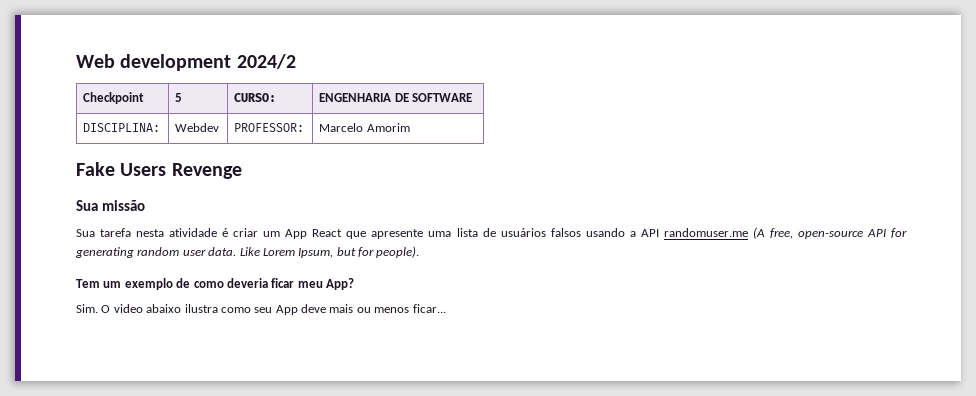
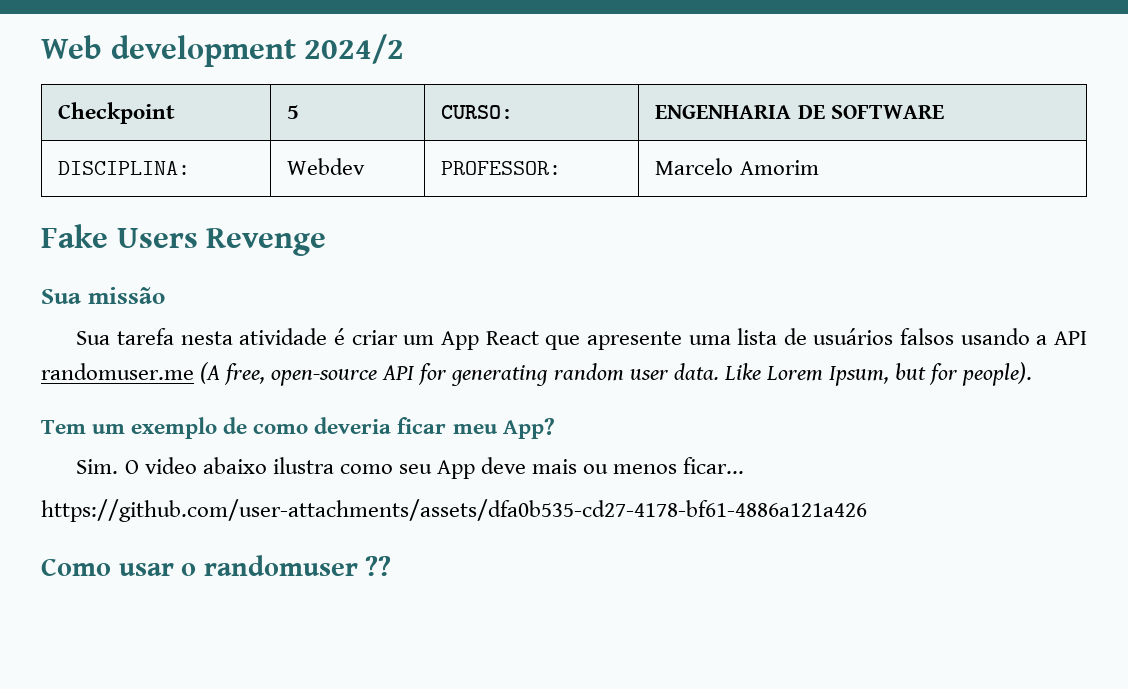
(446, 308) none -> [41,499,867,522] [41,555,392,576] // https://github.com/user-attachments/assets/dfa0b535-cd27-4178-bf61-4886a121a426 // Como usar o randomuser ??

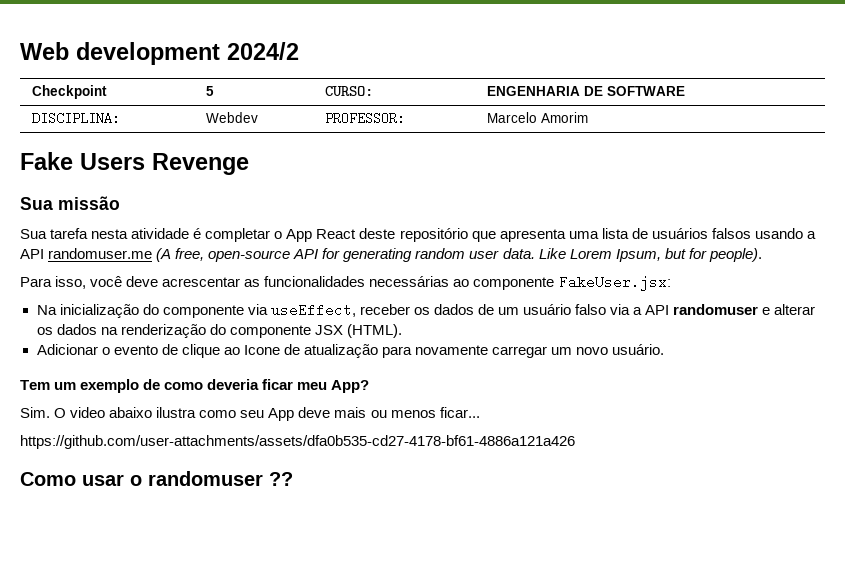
[351,330,682,350] criar um App React que apresente -> [205,228,566,242] completar o App React deste repositório que apresenta
(1033, 374) none -> [20,275,671,291] [36,303,816,318] [36,324,402,338] [36,344,665,358] // Para isso, você deve acrescentar as funcionalidades necessárias ao componente FakeUser.jsx: // Na inicialização do componente via useEffect, receber os dados de um usuário falso via a API randomuser e alterar os dados na renderização do componente JSX (HTML). // Adicionar o evento de clique ao Icone de atualização para novamente carregar um novo usuário.

